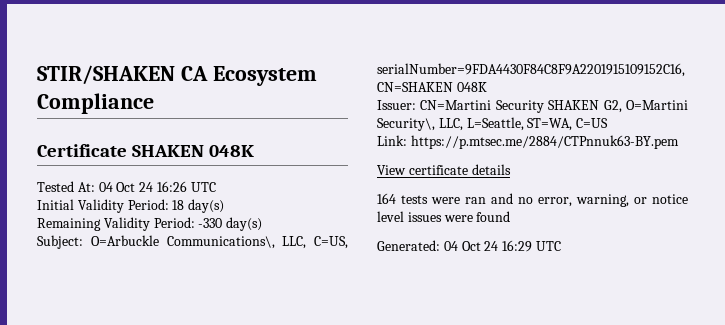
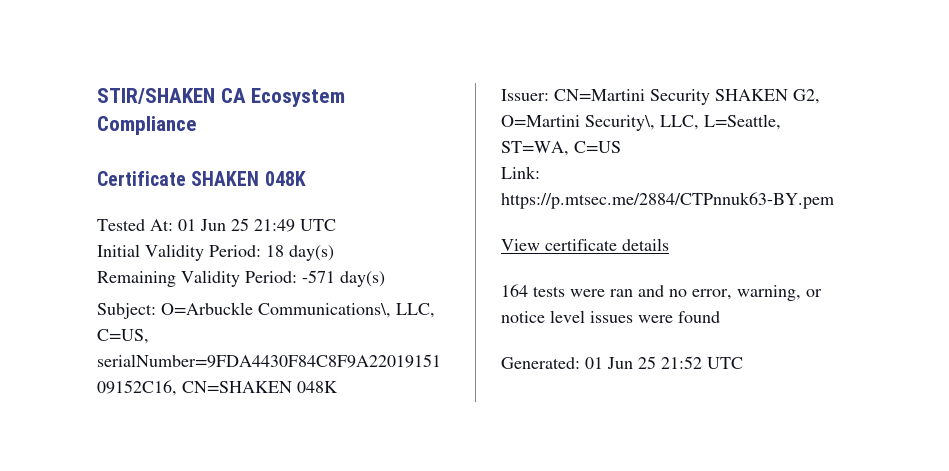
[98,181,187,192] 04 Oct 24 16:26 -> [178,218,295,232] 01 Jun 25 21:49
[198,218,223,228] -330 -> [302,270,335,283] -571
[443,240,533,252] 04 Oct 24 16:29 -> [585,356,702,369] 01 Jun 25 21:52

